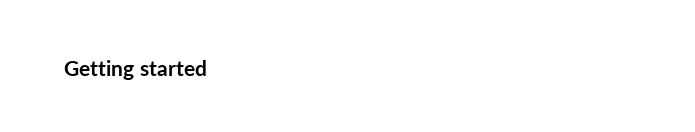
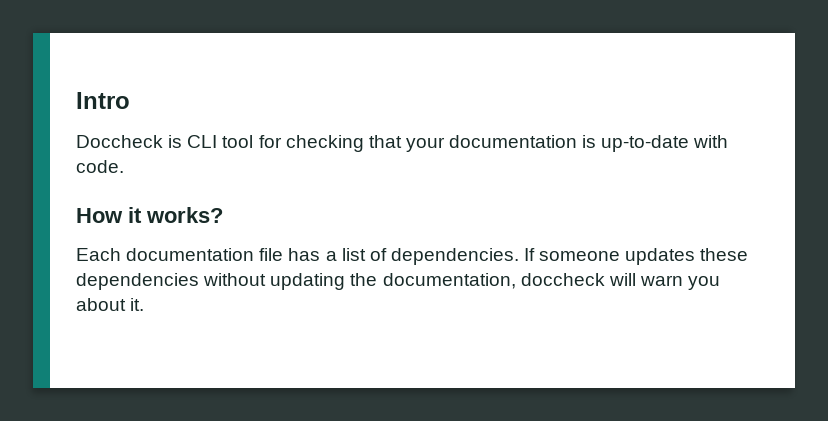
[64,60,207,80] Getting started -> [76,92,130,109] [76,135,729,152] [76,160,124,173] [76,207,223,223] [76,248,749,265] [76,273,721,290] [76,298,145,311] Intro // Doccheck is CLI tool for checking that your documentation is up-to-date with code. // How it works? // Each documentation file has a list of dependencies. If someone updates these dependencies without updating the documentation, doccheck will warn you about it.

